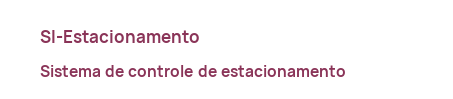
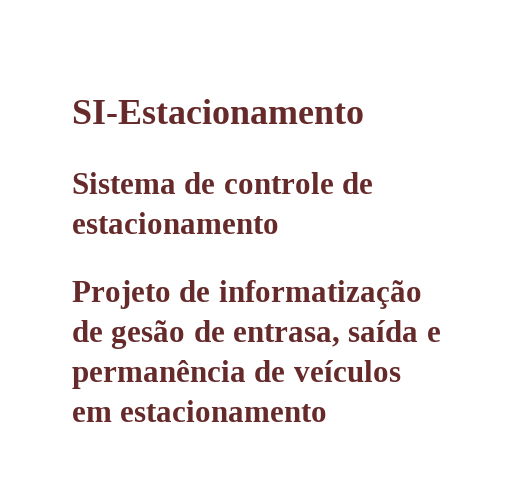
(346, 71) none -> [72,280,422,309] [72,320,441,349] [72,360,401,389] [72,400,328,422] // Projeto de informatização de gesão de entrasa, saída e permanência de veículos em estacionamento

